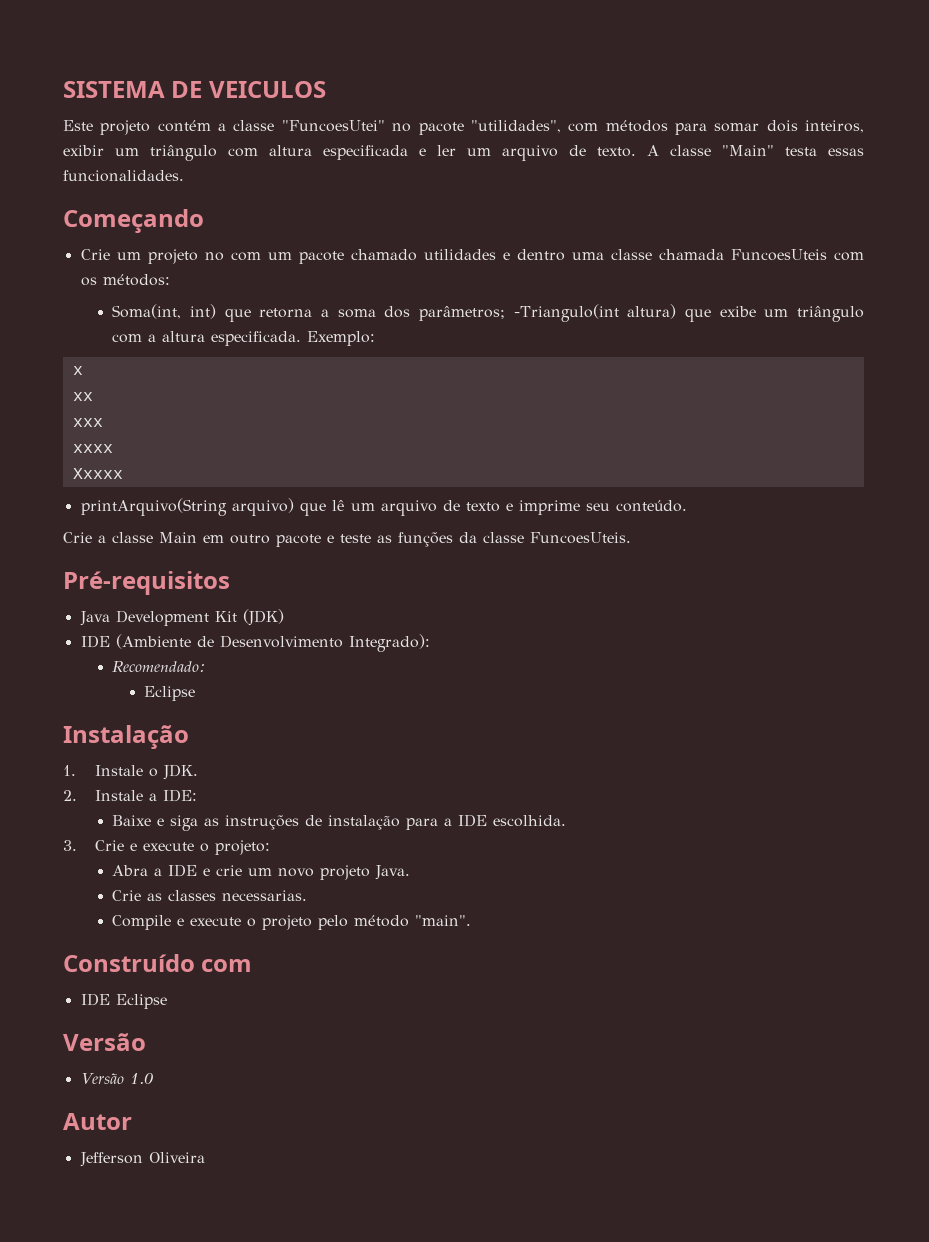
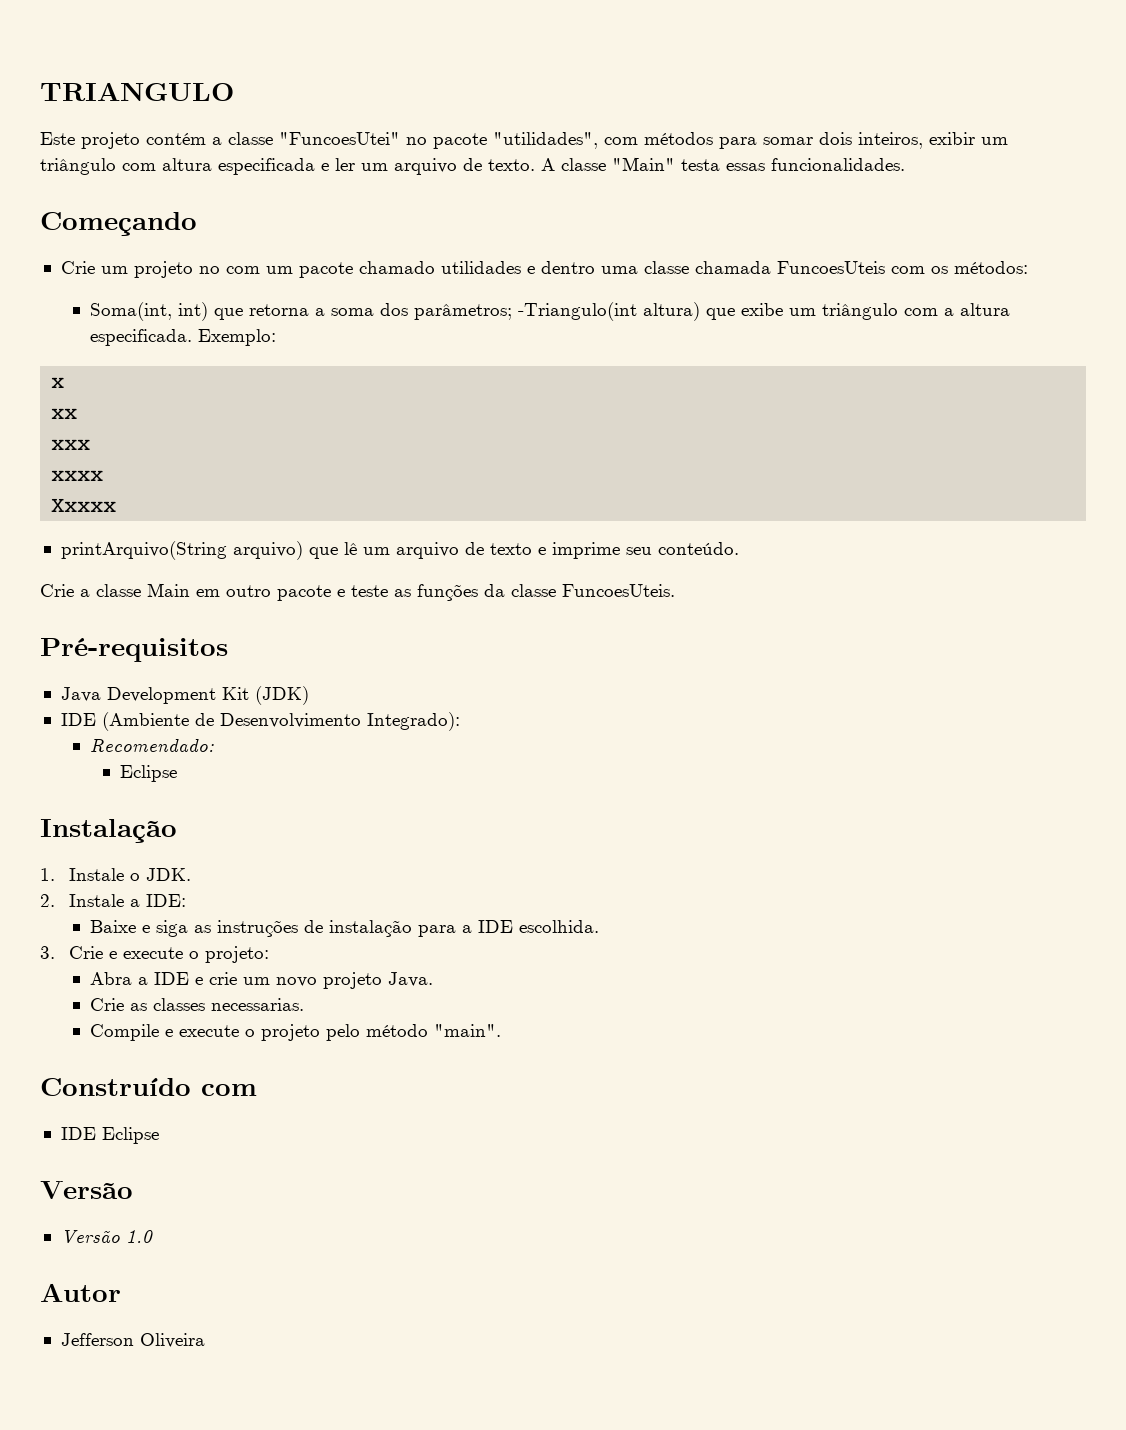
[63,81,326,98] SISTEMA DE VEICULOS -> [40,82,234,101] TRIANGULO

